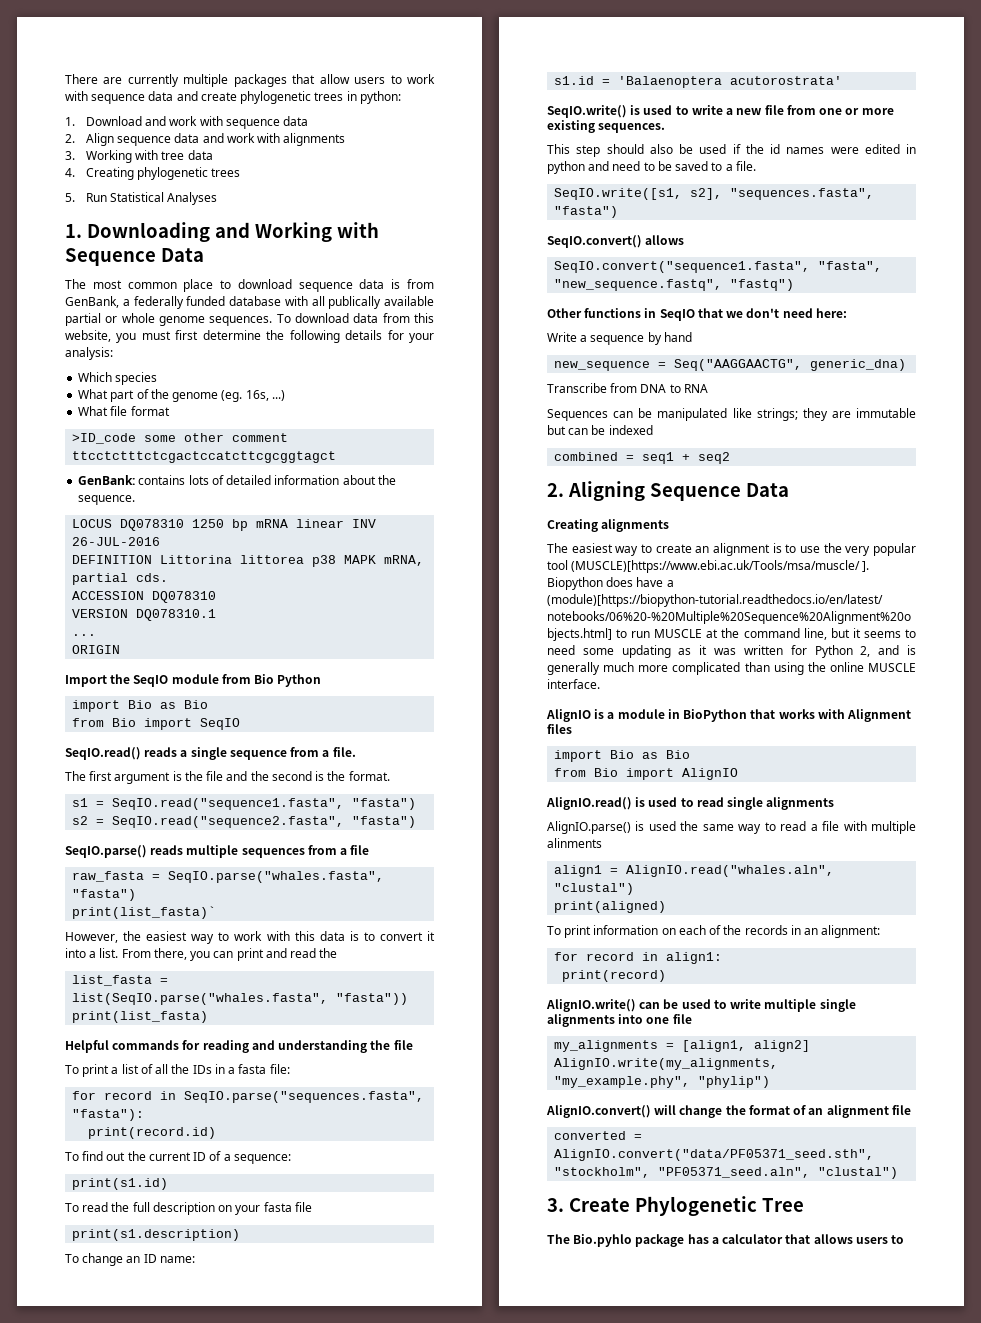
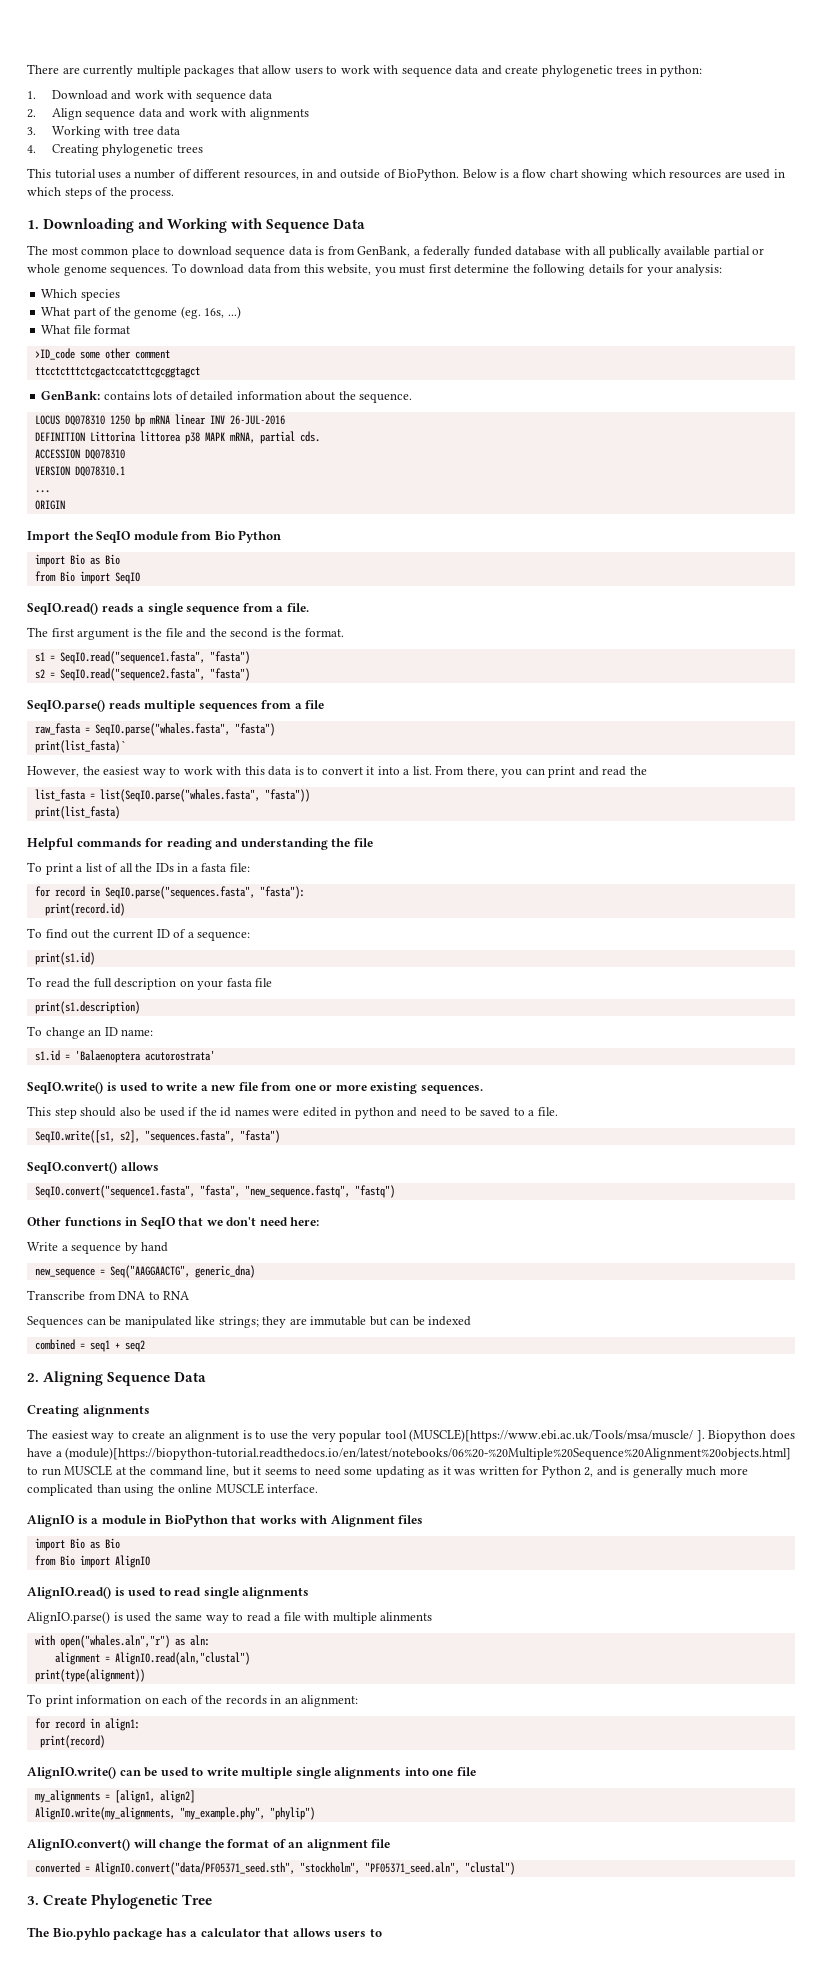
[65,192,218,205] 5. Run Statistical Analyses -> [27,168,785,181] [27,187,175,199] This tutorial uses a number of different resources, in and outside of BioPython. Below is a flow chart showing which resources are used in which steps of the process.
[554,865,835,877] [554,883,635,895] [554,901,667,913] align1 = AlignIO.read("whales.aln", "clustal") // print(aligned) -> [34,1635,210,1648] [54,1652,250,1665] [34,1669,145,1682] with open("whales.aln","r") as aln: // alignment = AlignIO.read(aln,"clustal") // print(type(alignment))

